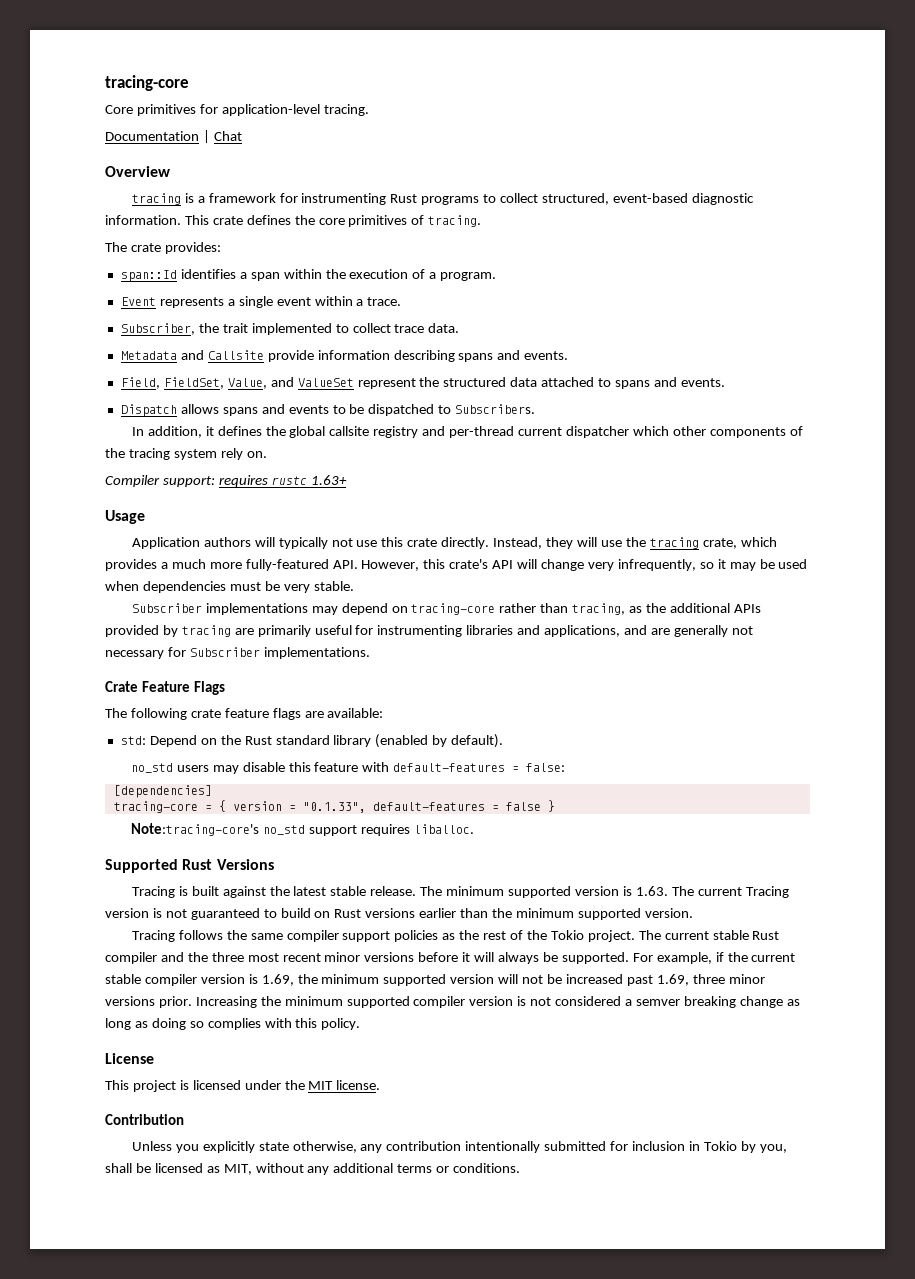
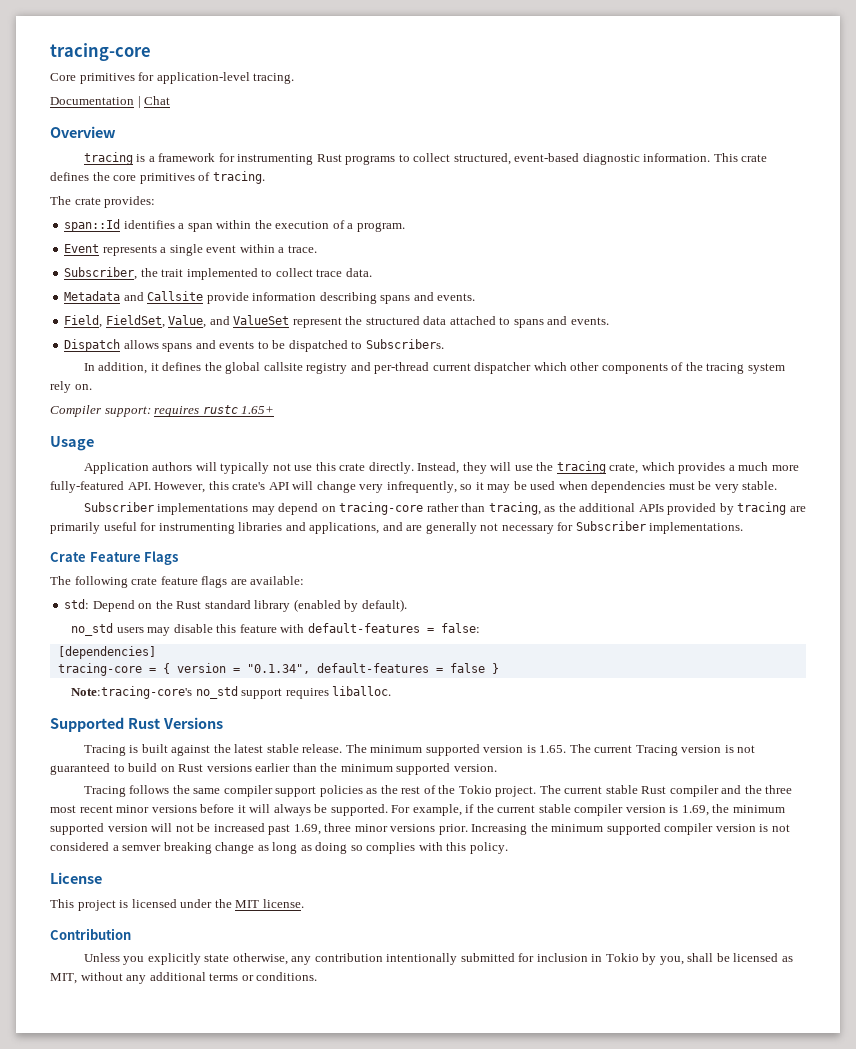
[310,475,347,485] 1.63+ -> [241,406,275,414] 1.65+
[302,802,366,813] "0.1.33", -> [246,664,310,674] "0.1.34",
[635,886,668,896] 1.63. -> [539,745,567,753] 1.65.

